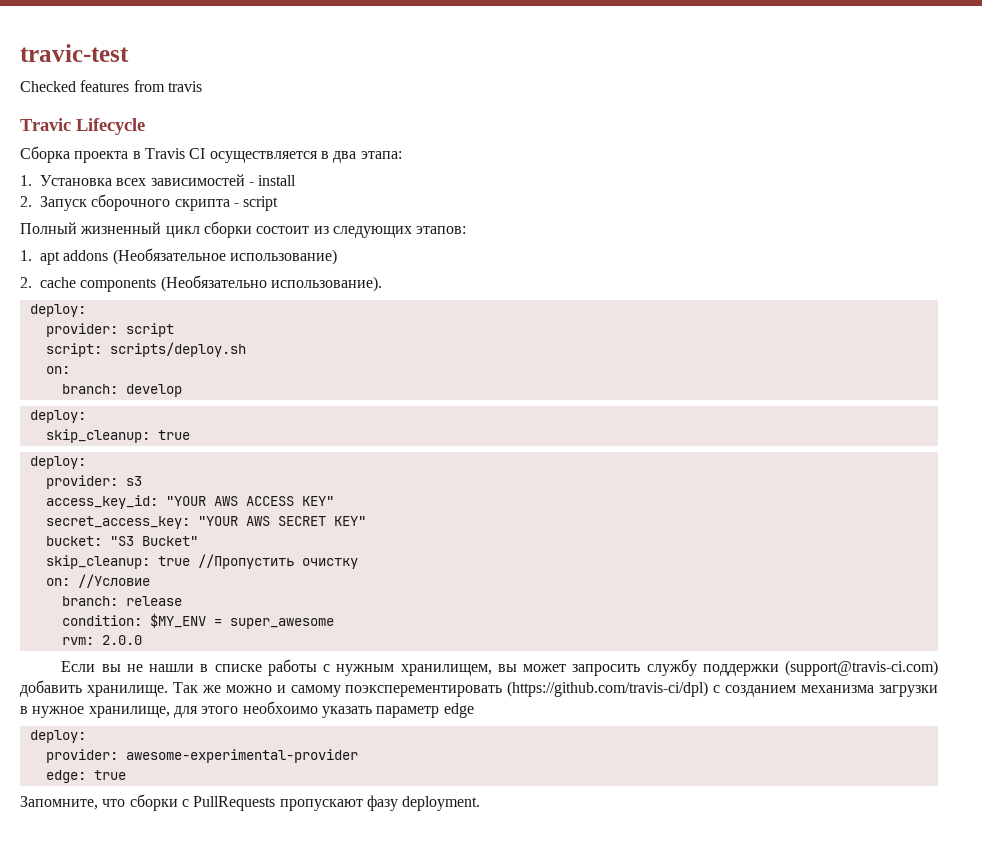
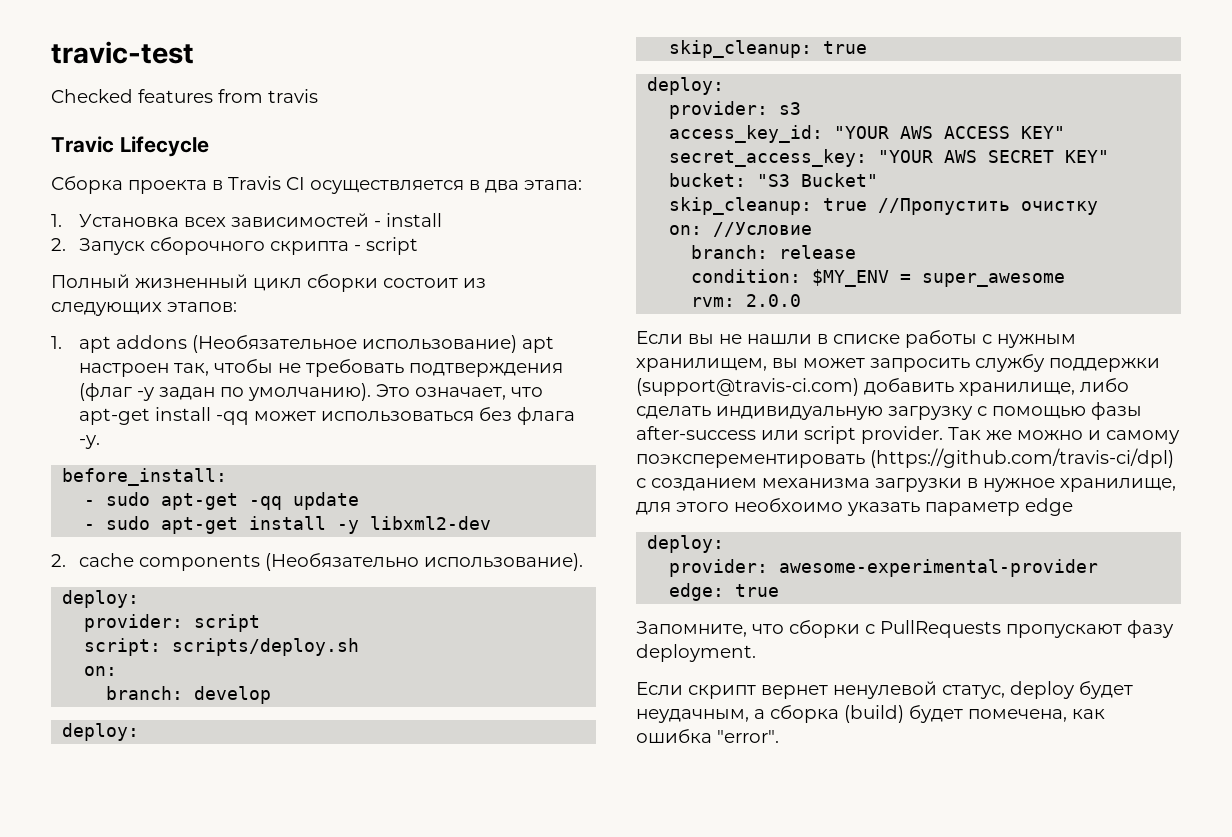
(337, 257) none -> [522,336,555,353] [79,359,564,377] [79,383,544,401] [79,407,576,425] [79,435,101,449] [62,468,228,486] [84,492,360,510] [84,516,492,534] apt настроен так, чтобы не требовать подтверждения (флаг -y задан по умолчанию). Это означает, что apt-get install -qq может использоваться без флага -y. // before_install: // - sudo apt-get -qq update // - sudo apt-get install -y libxml2-dev
[86,685,168,697] хранилище. -> [959,378,1129,396] [636,402,1142,420] [636,426,943,444] хранилище, либо сделать индивидуальную загрузку с помощью фазы after-success или script provider.
(481, 803) none -> [636,681,1133,699] [636,705,1105,723] [636,729,779,743] // Если скрипт вернет ненулевой статус, deploy будет неудачным, а сборка (build) будет помечена, как ошибка "error".

